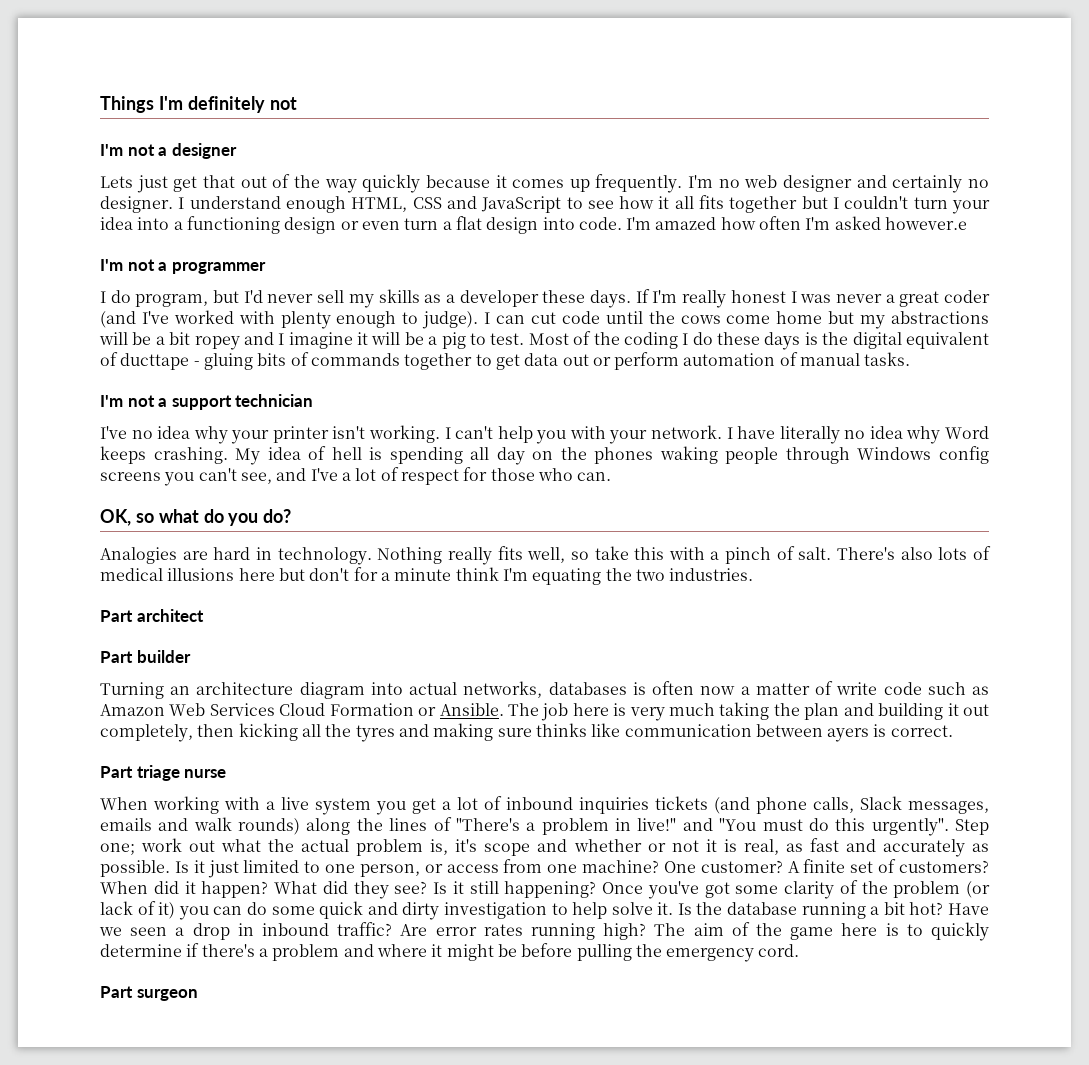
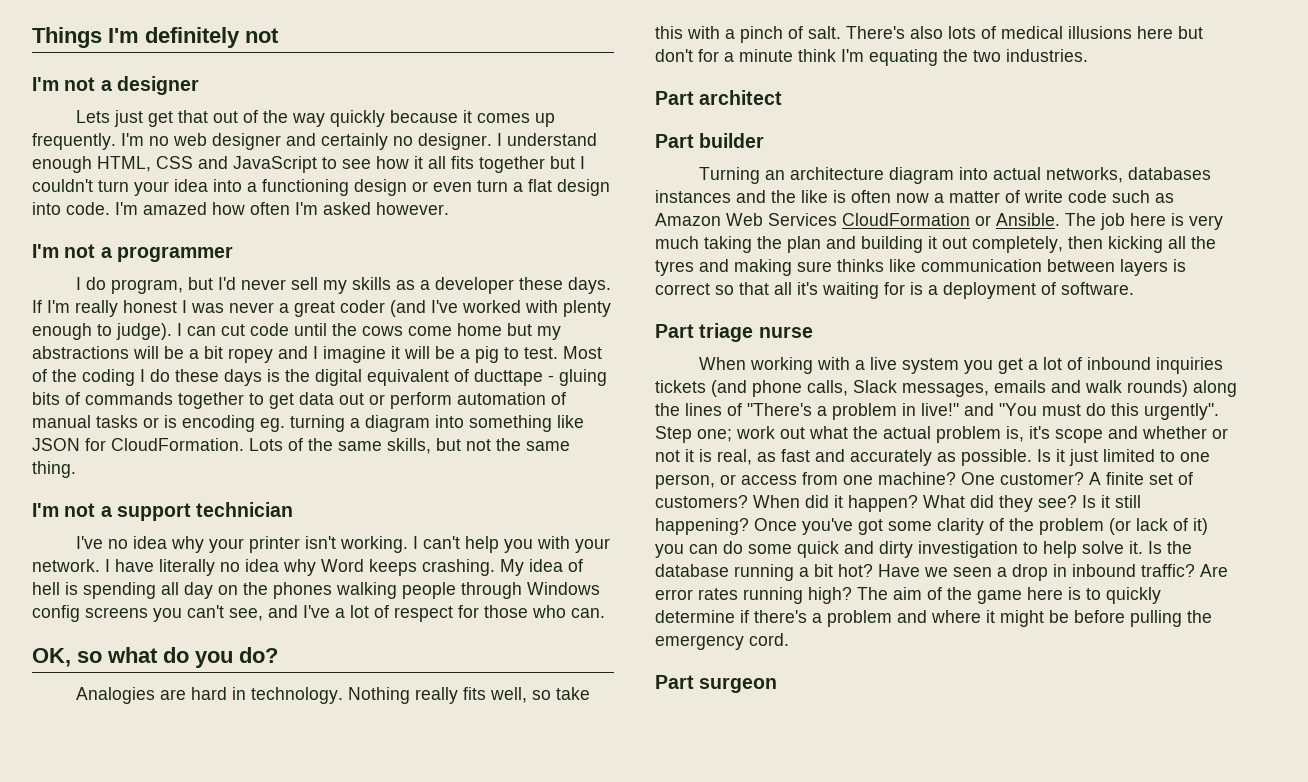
[885,217,968,230] however.e -> [376,202,449,215] however.
[864,352,911,366] tasks. -> [96,415,584,432] [32,438,570,454] [32,461,76,478] tasks or is encoding eg. turning a diagram into something like JSON for CloudFormation. Lots of the same skills, but not the same thing.
[659,446,718,464] waking -> [336,582,397,599] walking
(627, 688) none -> [655,190,828,203] instances and the like
[279,703,414,716] Cloud Formation -> [842,213,970,226] CloudFormation
[827,724,953,742] ayers is correct. -> [1120,259,1186,276] [655,282,1134,299] layers is correct so that all it's waiting for is a deployment of software.

